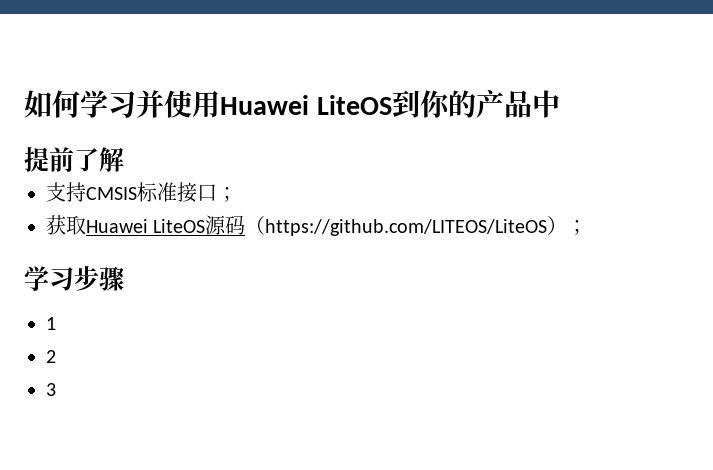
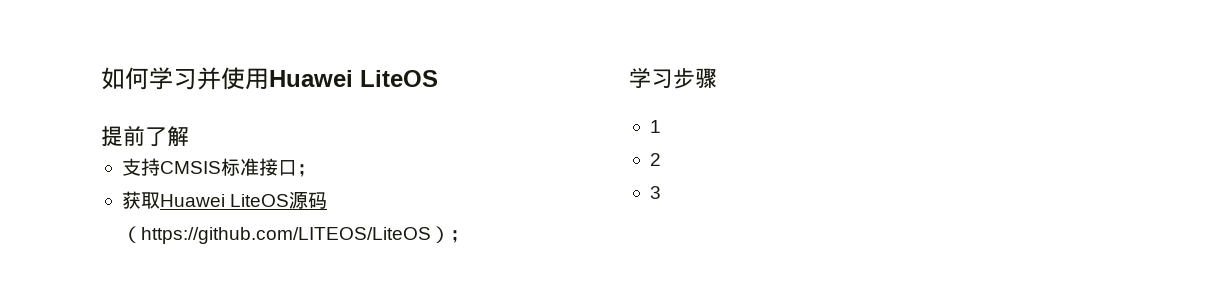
[391,90,560,118] 到你的产品中 -> (438, 78) none

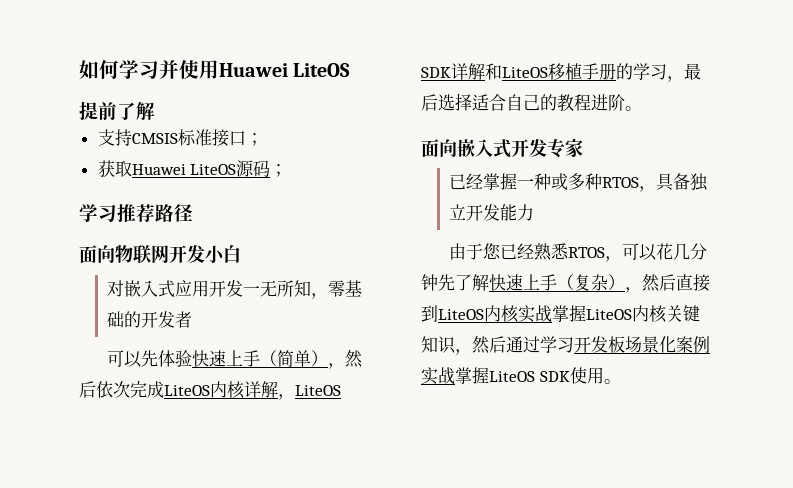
[121,226,450,244] （https://github.com/LITEOS/LiteOS） -> (271, 168) none
[673,68,717,89] [649,120,661,133] [649,153,661,166] [649,186,661,199] 步骤 // 1 // 2 // 3 -> [117,204,193,222] [79,245,241,263] [107,280,363,299] [107,311,193,328] [106,350,363,369] [79,381,341,400] [421,63,701,82] [421,93,642,112] [421,138,583,158] [449,173,709,192] [449,204,535,221] [448,243,707,262] [421,274,710,293] [421,305,700,323] [421,336,710,355] [421,367,621,385] 推荐路径 // 面向物联网开发小白 // 对嵌入式应用开发一无所知，零基础的开发者 // 可以先体验快速上手（简单），然后依次完成LiteOS内核详解，LiteOS SDK详解和LiteOS移植手册的学习，最后选择适合自己的教程进阶。 // 面向嵌入式开发专家 // 已经掌握一种或多种RTOS，具备独立开发能力 // 由于您已经熟悉RTOS，可以花几分钟先了解快速上手（复杂），然后直接到LiteOS内核实战掌握LiteOS内核关键知识，然后通过学习开发板场景化案例实战掌握LiteOS SDK使用。

